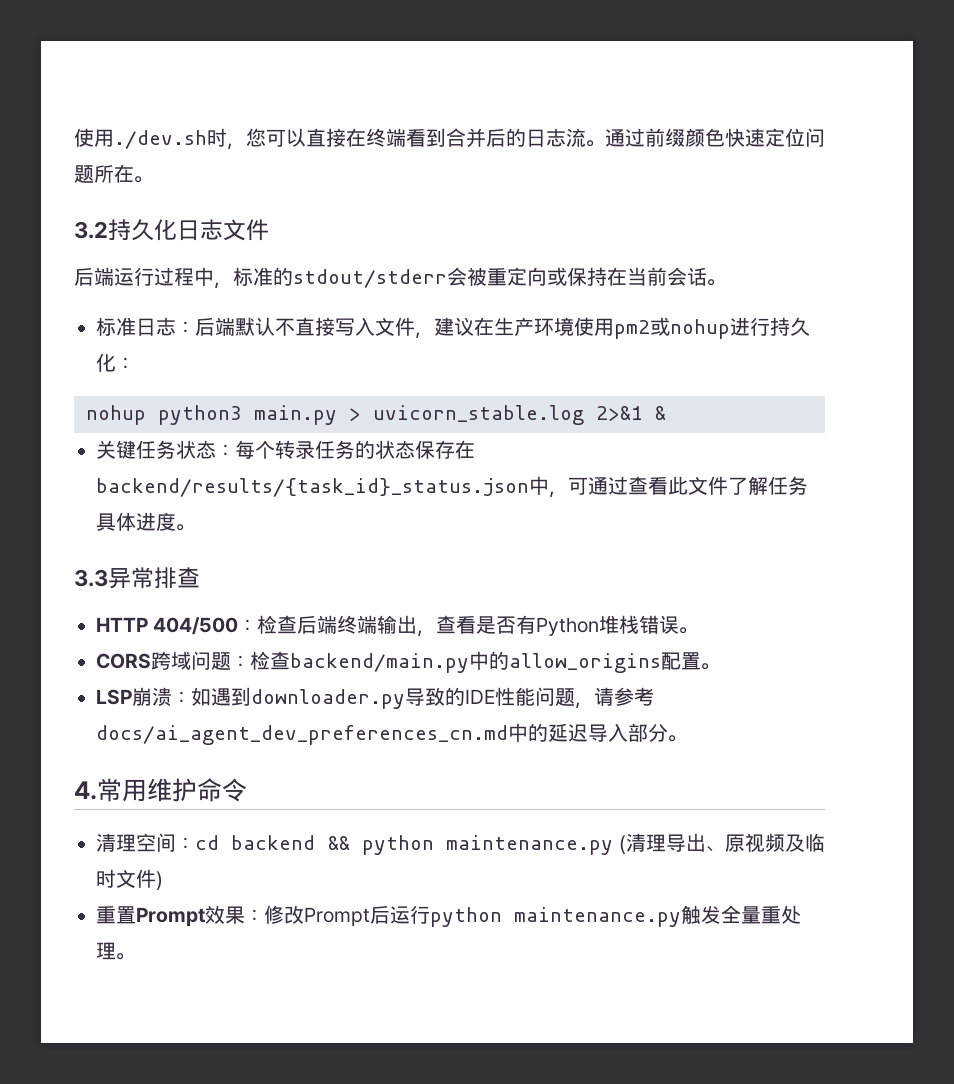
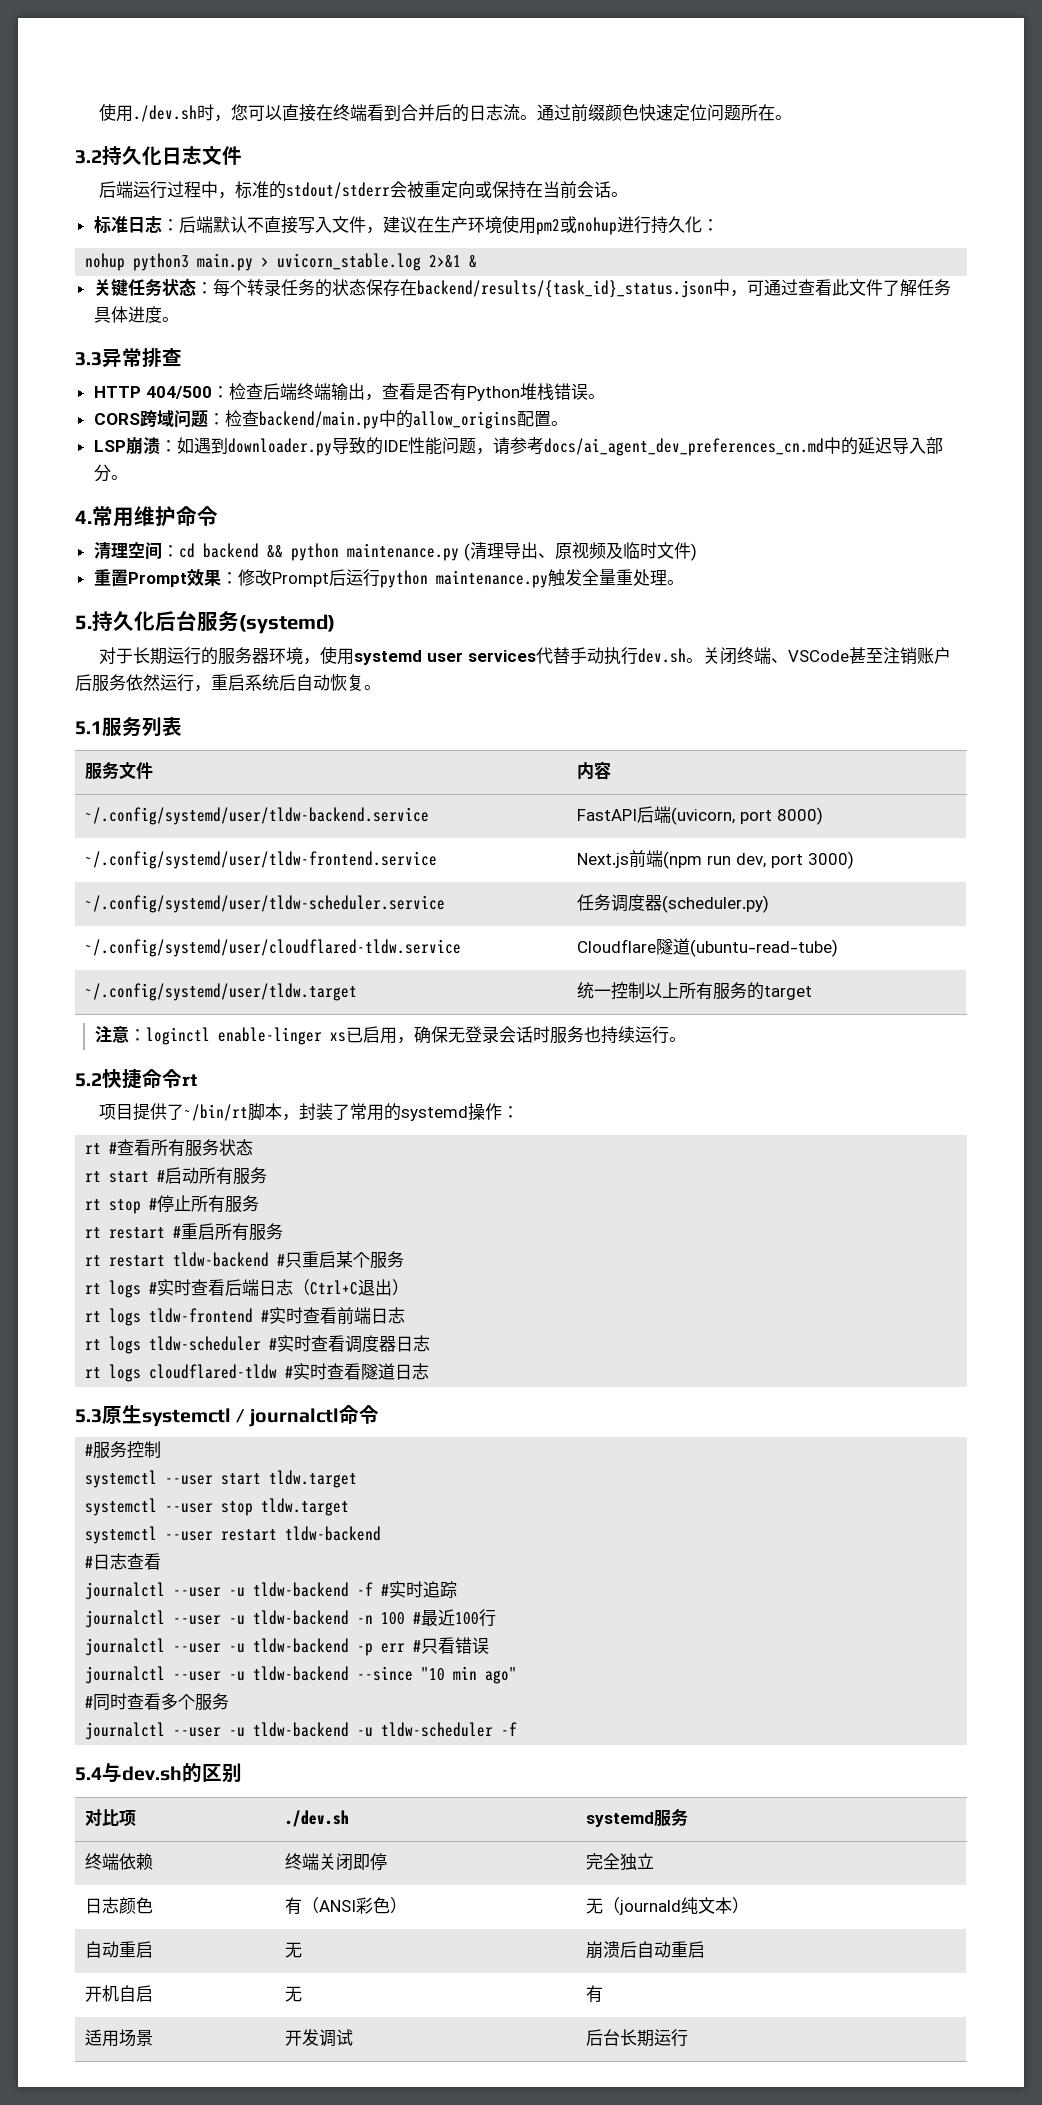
(135, 956) none -> [75,611,335,634] [98,646,951,665] [75,674,381,692] [75,716,182,737] [84,762,153,780] [576,761,611,780] [84,807,429,825] [576,806,823,825] [84,851,437,869] [576,850,854,869] [84,895,445,913] [576,894,769,913] [84,939,461,957] [576,938,838,957] [84,983,357,1001] [576,982,812,1000] [94,1026,686,1045] [75,1068,198,1089] [98,1103,519,1121] [85,1139,254,1157] [85,1167,268,1185] [85,1195,260,1214] [85,1223,284,1241] [85,1251,405,1269] [85,1279,410,1298] [85,1307,406,1326] [85,1335,431,1354] [85,1363,430,1382] [75,1405,379,1427] [85,1441,162,1459] [85,1470,358,1488] [85,1498,350,1516] [85,1526,382,1544] [85,1553,162,1570] [85,1581,458,1600] [85,1609,497,1628] [85,1637,490,1656] [85,1666,518,1684] [85,1693,230,1711] [85,1722,518,1740] [75,1763,242,1783] [84,1809,136,1826] [284,1810,349,1827] [585,1809,688,1827] [84,1853,153,1870] [284,1853,387,1871] [585,1853,654,1871] [84,1897,153,1914] [284,1897,407,1915] [585,1897,749,1915] [84,1941,153,1958] [284,1942,302,1958] [585,1941,705,1959] [84,1985,153,2002] [284,1986,302,2002] [585,1985,603,2003] [84,2029,153,2047] [284,2029,353,2047] [585,2029,688,2047] // 5.持久化后台服务(systemd) // 对于长期运行的服务器环境，使用systemd user services代替手动执行dev.sh。关闭终端、VSCode甚至注销账户后服务依然运行，重启系统后自动恢复。 // 5.1服务列表 // 服务文件 | 内容 // ~/.config/systemd/user/tldw-backend.service | FastAPI后端(uvicorn, port 8000) // ~/.config/systemd/user/tldw-frontend.service | Next.js前端(npm run dev, port 3000) // ~/.config/systemd/user/tldw-scheduler.service | 任务调度器(scheduler.py) // ~/.config/systemd/user/cloudflared-tldw.service | Cloudflare隧道(ubuntu-read-tube) // ~/.config/systemd/user/tldw.target | 统一控制以上所有服务的target // 注意：loginctl enable-linger xs已启用，确保无登录会话时服务也持续运行。 // 5.2快捷命令rt // 项目提供了~/bin/rt脚本，封装了常用的systemd操作： // rt #查看所有服务状态 // rt start #启动所有服务 // rt stop #停止所有服务 // rt restart #重启所有服务 // rt restart tldw-backend #只重启某个服务 // rt logs #实时查看后端日志（Ctrl+C退出） // rt logs tldw-frontend #实时查看前端日志 // rt logs tldw-scheduler #实时查看调度器日志 // rt logs cloudflared-tldw #实时查看隧道日志 // 5.3原生systemctl / journalctl命令 // #服务控制 // systemctl --user start tldw.target // systemctl --user stop tldw.target // systemctl --user restart tldw-backend // #日志查看 // journalctl --user -u tldw-backend -f #实时追踪 // journalctl --user -u tldw-backend -n 100 #最近100行 // journalctl --user -u tldw-backend -p err #只看错误 // journalctl --user -u tldw-backend --since "10 min ago" // #同时查看多个服务 // journalctl --user -u tldw-backend -u tldw-scheduler -f // 5.4与dev.sh的区别 // 对比项 | ./dev.sh | systemd服务 // 终端依赖 | 终端关闭即停 | 完全独立 // 日志颜色 | 有（ANSI彩色） | 无（journald纯文本） // 自动重启 | 无 | 崩溃后自动重启 // 开机自启 | 无 | 有 // 适用场景 | 开发调试 | 后台长期运行

